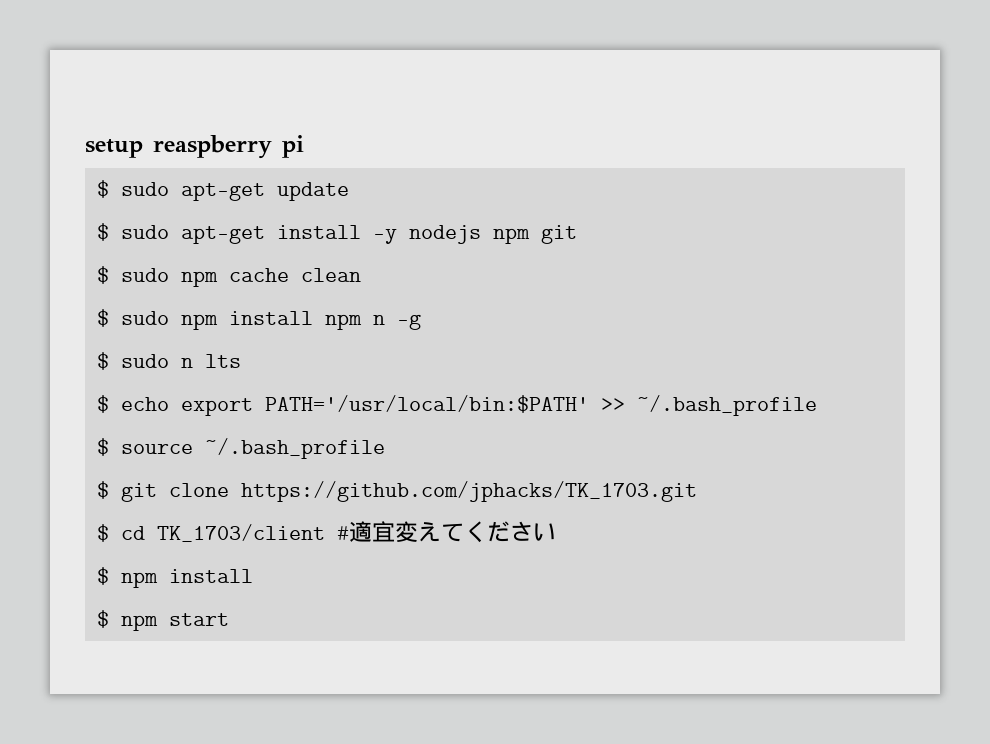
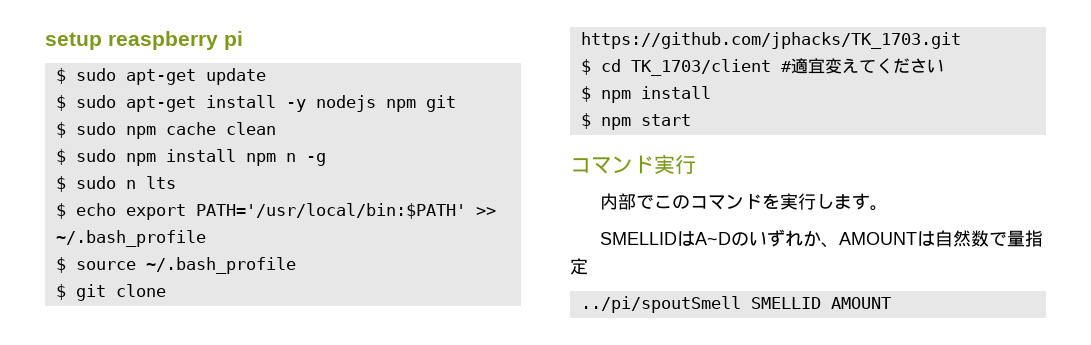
(230, 619) none -> [570,154,696,174] [599,193,888,211] [599,229,1043,248] [570,258,588,275] [580,296,891,313] // コマンド実行 // 内部でこのコマンドを実行します。 // SMELLIDはA~Dのいずれか、AMOUNTは自然数で量指定 // ../pi/spoutSmell SMELLID AMOUNT

